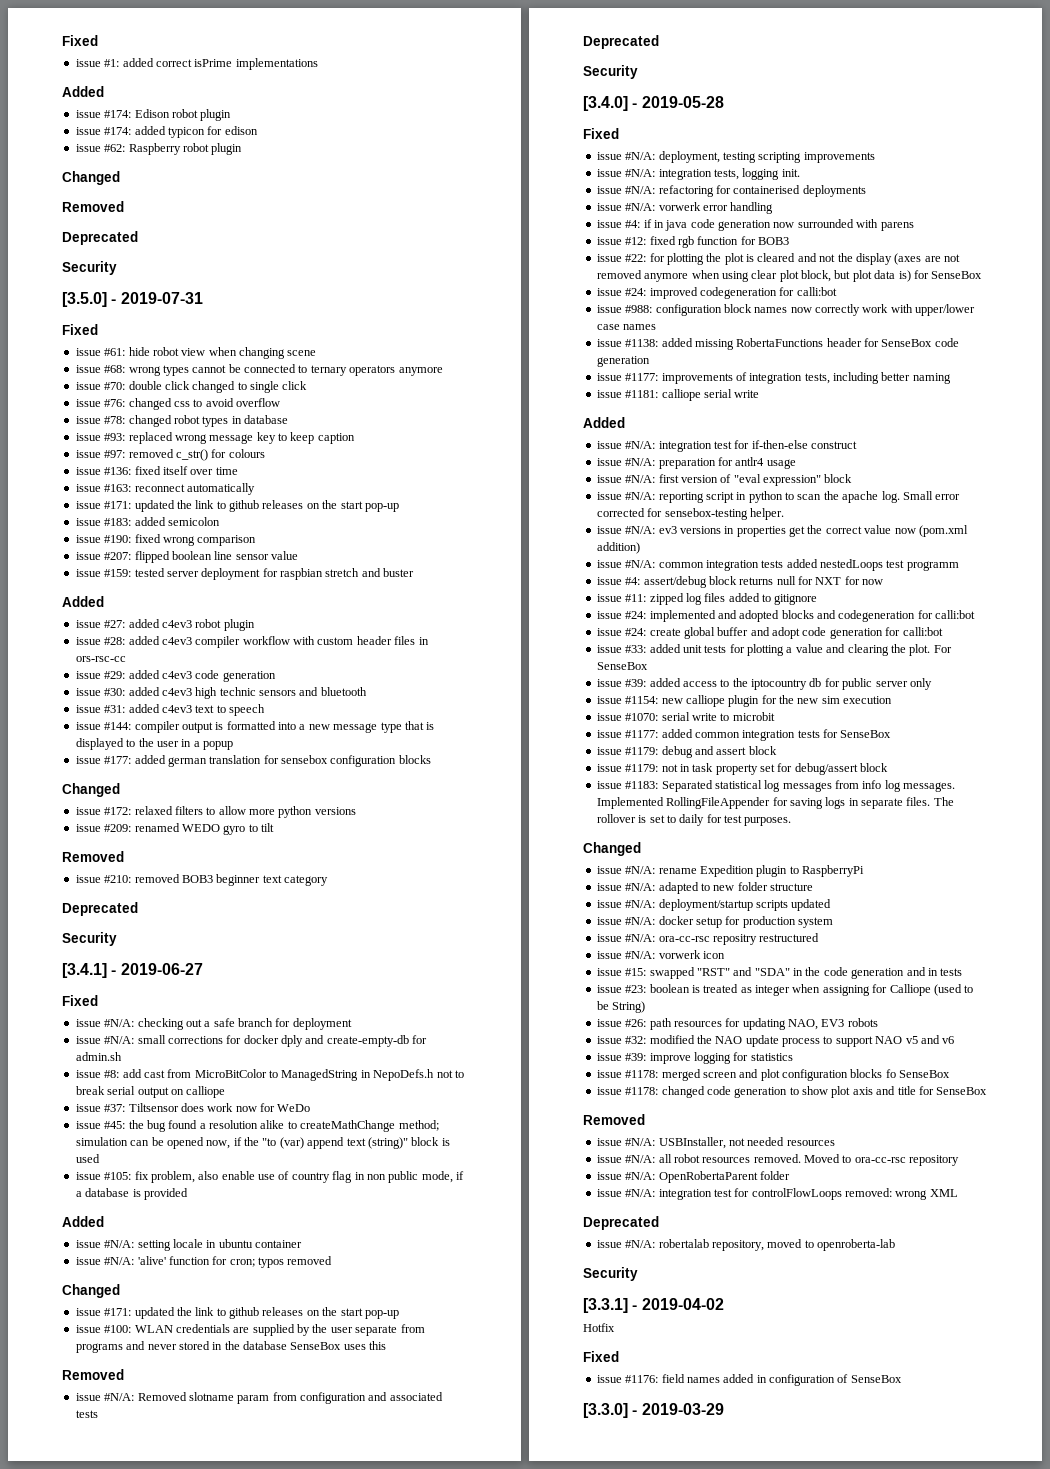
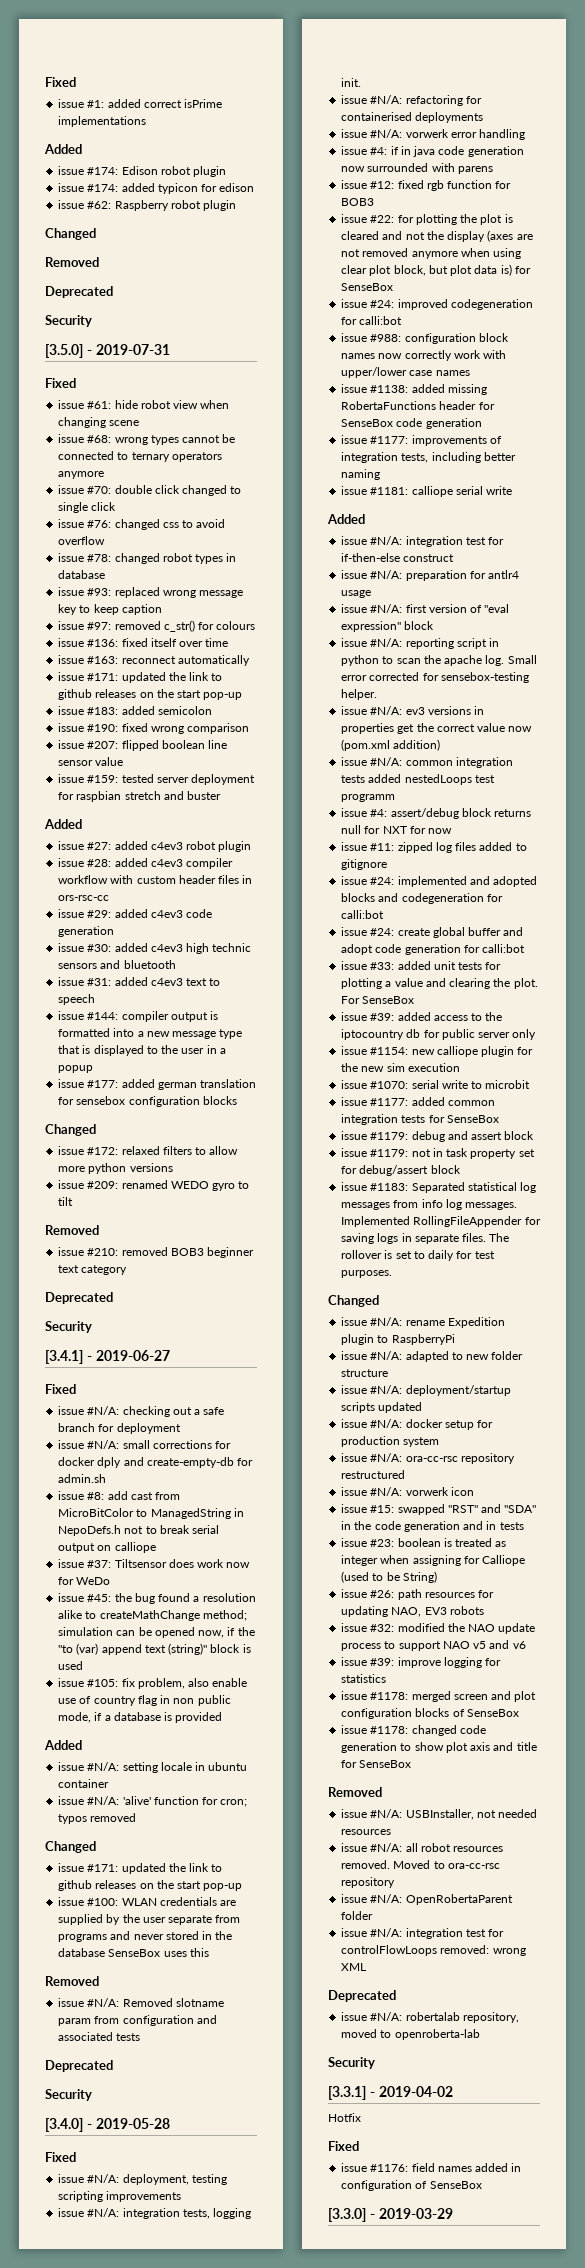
[712,934,757,945] repositry -> [460,1453,515,1464] repository
[885,1069,896,1078] fo -> [452,1709,465,1717] of

